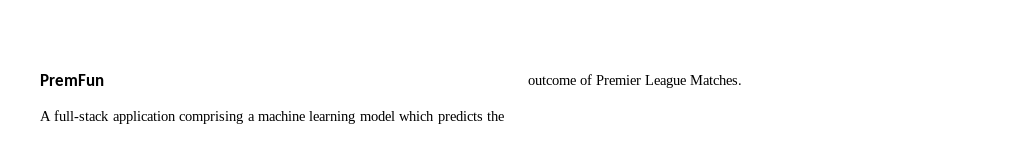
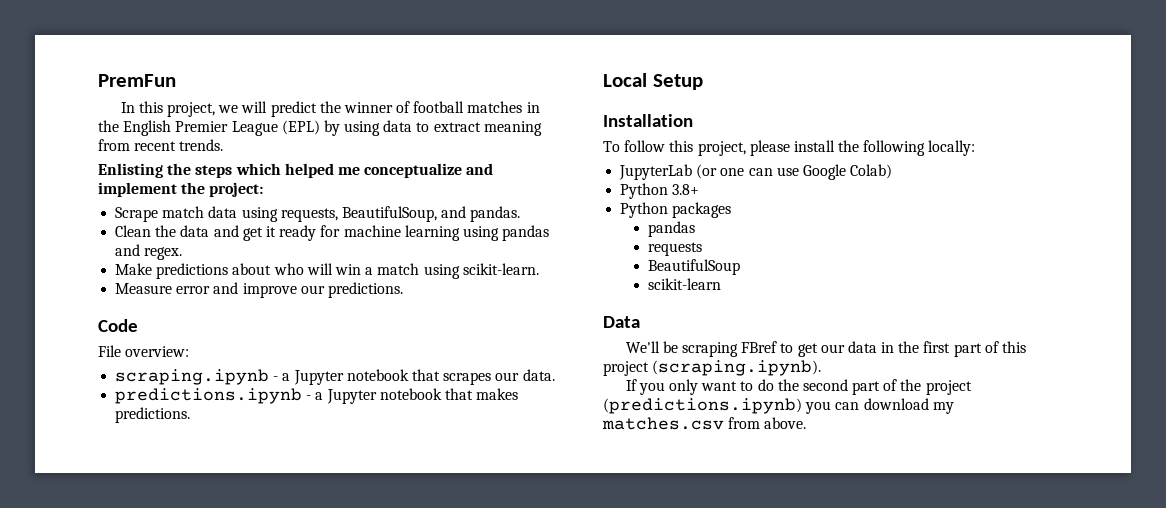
[40,110,504,124] [528,74,742,88] A full-stack application comprising a machine learning model which predicts the outcome of Premier League Matches. -> [120,101,540,117] [98,120,542,136] [98,139,224,151] [98,163,494,178] [98,182,264,197] [115,206,521,222] [115,225,550,241] [115,244,183,260] [115,263,539,279] [115,282,403,298] [98,319,138,332] [98,345,190,357] [115,369,555,385] [115,388,519,404] [115,407,191,423] [603,73,703,90] [603,114,693,127] [603,140,976,156] [619,164,893,180] [620,183,700,199] [620,202,732,218] [647,221,695,237] [647,242,702,256] [647,259,740,275] [647,278,721,290] [603,316,640,328] [625,341,1026,357] [603,360,822,376] [625,379,972,395] [603,398,954,414] [602,417,807,430] In this project, we will predict the winner of football matches in the English Premier League (EPL) by using data to extract meaning from recent trends. // Enlisting the steps which helped me conceptualize and implement the project: // Scrape match data using requests, BeautifulSoup, and pandas. // Clean the data and get it ready for machine learning using pandas and regex. // Make predictions about who will win a match using scikit-learn. // Measure error and improve our predictions. // Code // File overview: // scraping.ipynb - a Jupyter notebook that scrapes our data. // predictions.ipynb - a Jupyter notebook that makes predictions. // Local Setup // Installation // To follow this project, please install the following locally: // JupyterLab (or one can use Google Colab) // Python 3.8+ // Python packages // pandas // requests // BeautifulSoup // scikit-learn // Data // We'll be scraping FBref to get our data in the first part of this project (scraping.ipynb). // If you only want to do the second part of the project (predictions.ipynb) you can download my matches.csv from above.

